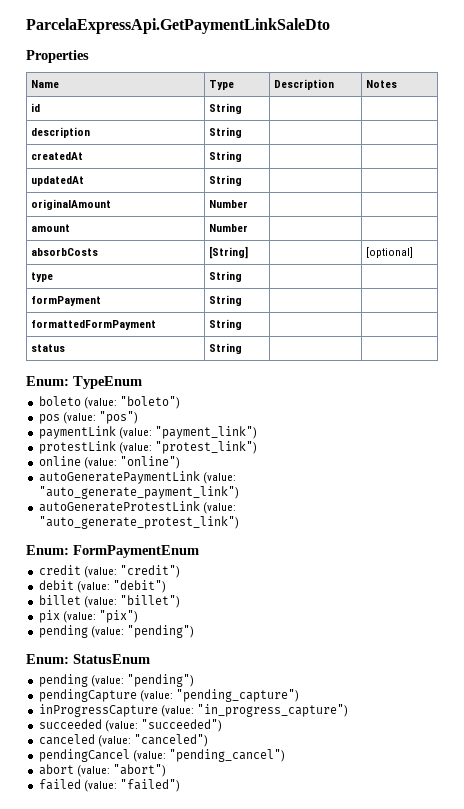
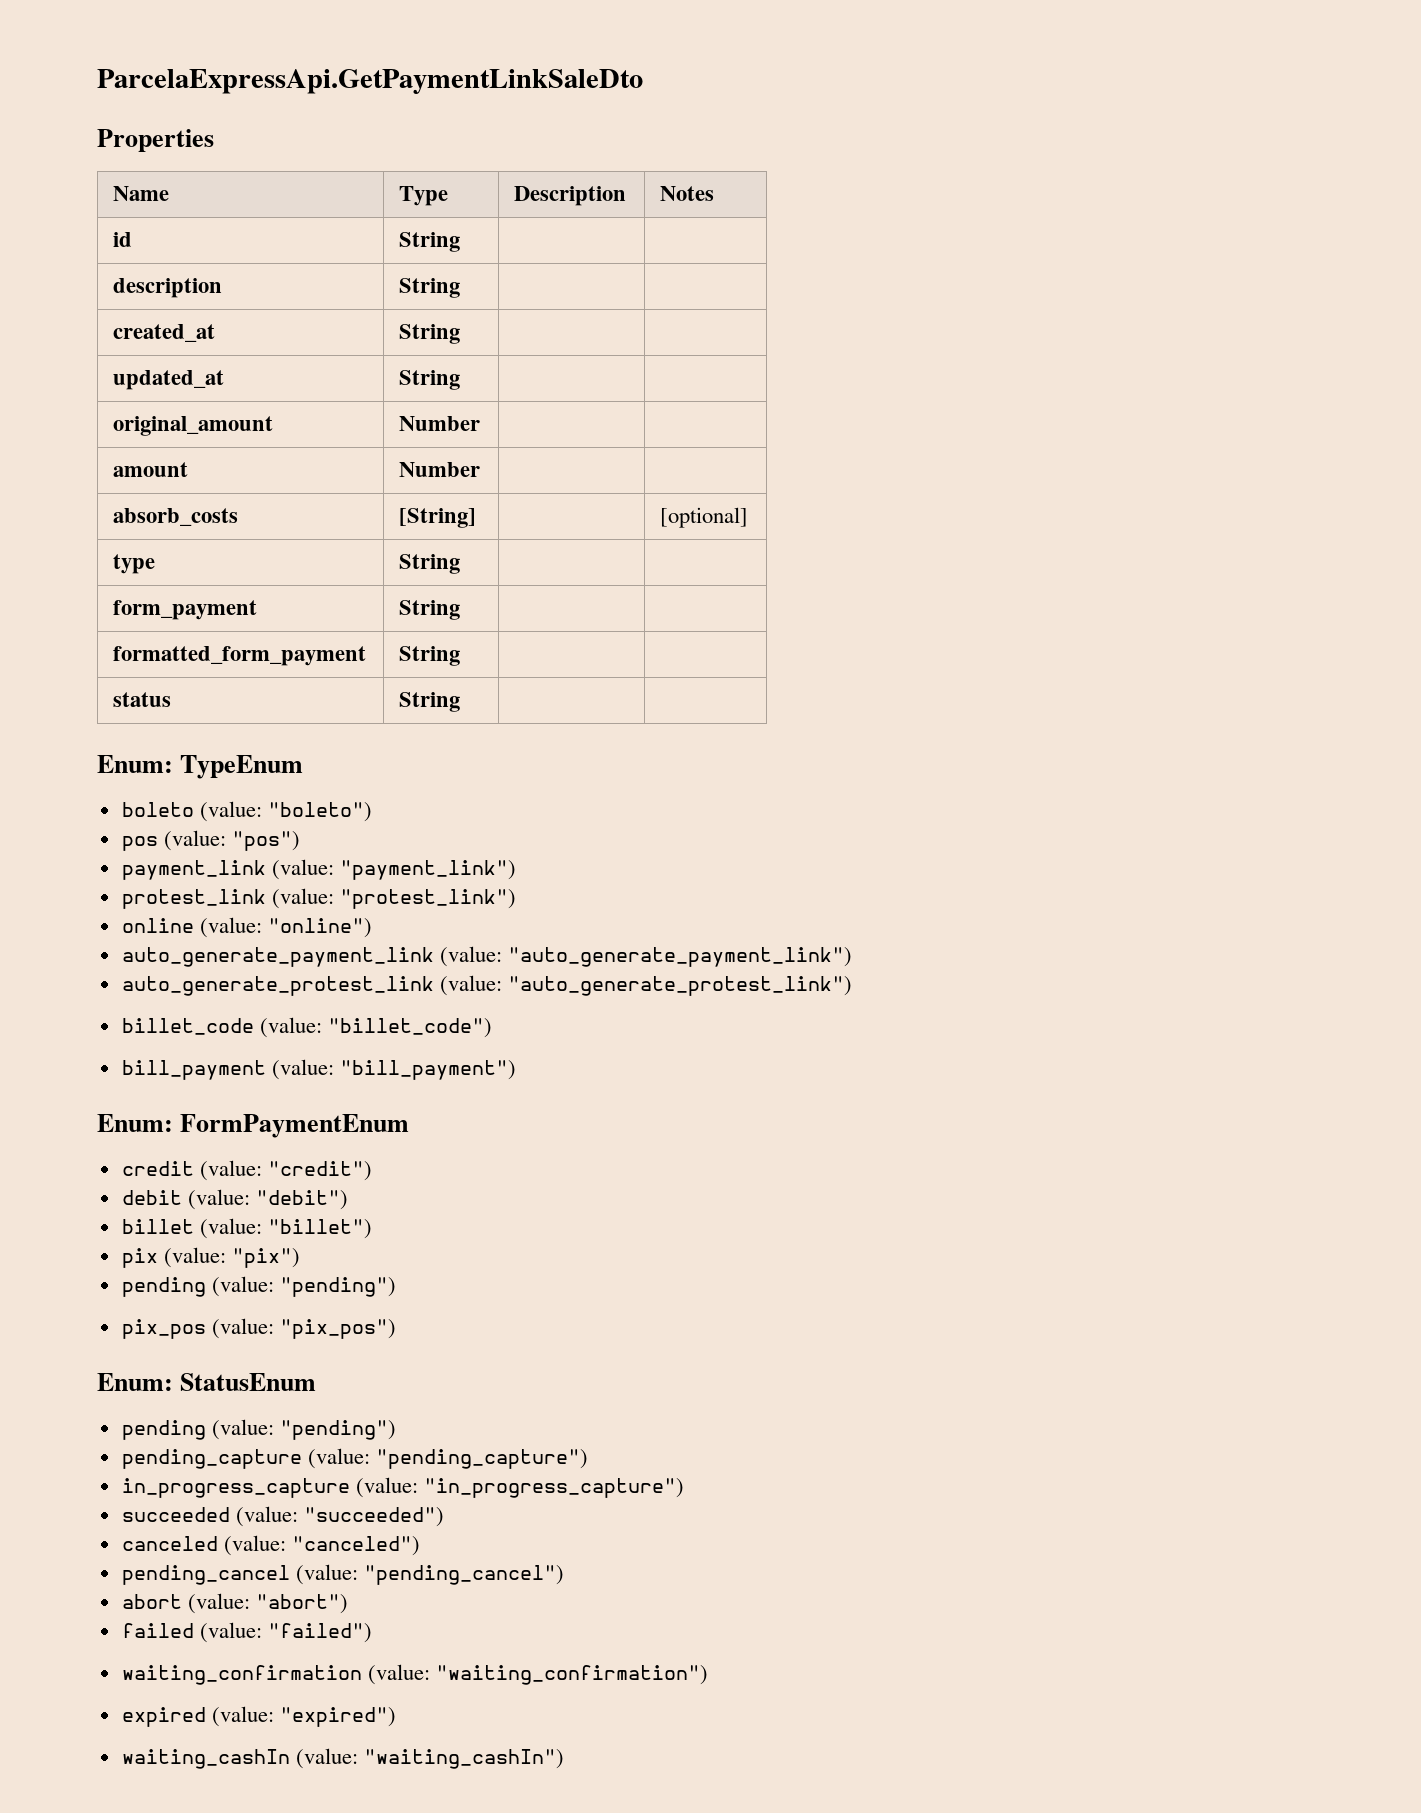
[30,152,83,160] [208,151,242,162] [30,176,84,186] [208,175,242,186] [30,199,111,210] createdAt | String | | // updatedAt | String | | // originalAmount -> [113,324,216,342] [399,324,461,344] [113,370,225,390] [399,370,461,390] [113,416,274,436] created_at | String | | // updated_at | String | | // original_amount
[30,248,98,256] absorbCosts -> [113,508,239,526] absorb_costs
[30,296,101,306] [208,295,242,306] [30,320,156,330] formPayment | String | | // formattedFormPayment -> [113,600,258,620] [399,600,461,620] [113,646,367,666] form_payment | String | | // formatted_form_payment
[38,426,116,439] paymentLink -> [121,860,266,880] payment_link
[38,441,116,454] protestLink -> [121,889,266,909] protest_link
[38,471,200,484] autoGeneratePaymentLink -> [121,947,434,967] auto_generate_payment_link
[38,501,200,512] autoGenerateProtestLink -> [121,976,434,996] auto_generate_protest_link
(239, 522) none -> [121,1017,492,1038] [121,1059,516,1080] // billet_code (value: "billet_code") // bill_payment (value: "bill_payment")
(194, 631) none -> [121,1318,396,1339] // pix_pos (value: "pix_pos")
[38,689,137,702] pendingCapture -> [121,1449,302,1469] pending_capture
[38,704,158,717] inProgressCapture -> [121,1478,350,1498] in_progress_capture
[38,749,130,762] pendingCancel -> [121,1565,290,1585] pending_cancel
(180, 785) none -> [121,1664,708,1685] [121,1706,396,1727] [121,1748,564,1769] // waiting_confirmation (value: "waiting_confirmation") // expired (value: "expired") // waiting_cashIn (value: "waiting_cashIn")

